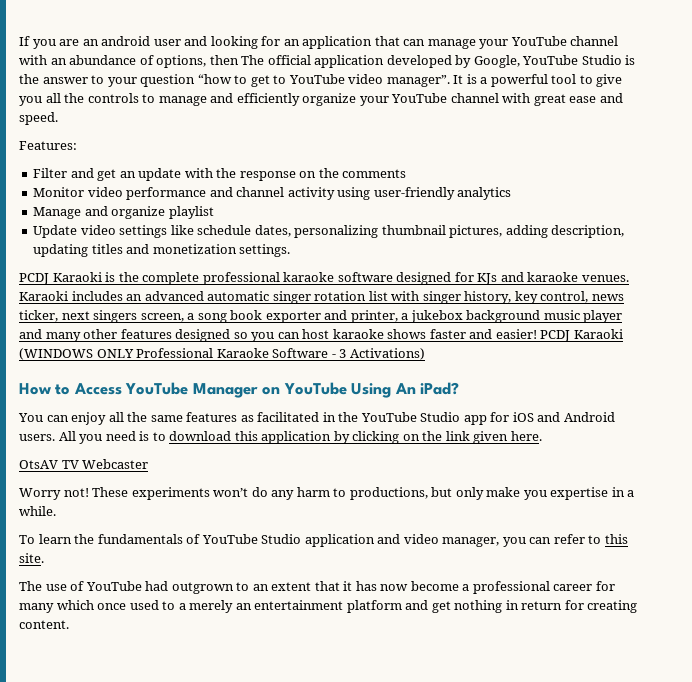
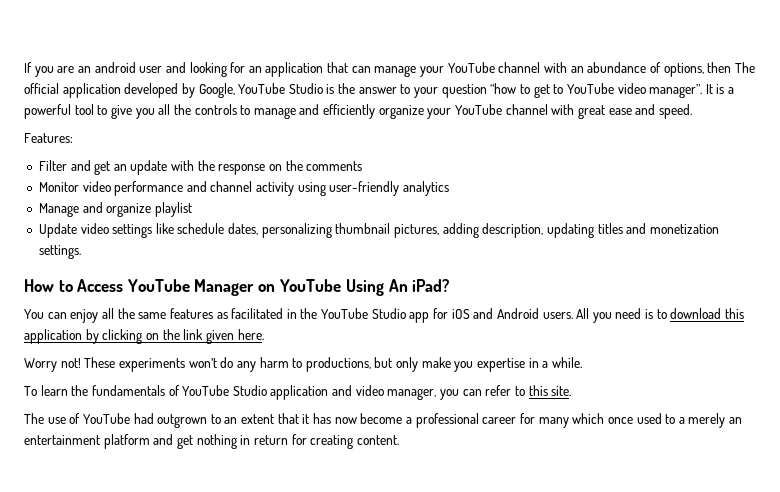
[19,272,629,285] [19,291,624,304] [19,310,623,323] [19,329,623,342] [19,348,425,360] // PCDJ Karaoki is the complete professional karaoke software designed for KJs and karaoke venues. Karaoki includes an advanced automatic singer rotation list with singer history, key control, news ticker, next singers screen, a song book exporter and printer, a jukebox background music player and many other features designed so you can host karaoke shows faster and easier! PCDJ Karaoki (WINDOWS ONLY Professional Karaoke Software - 3 Activations) -> (81, 252) none
[19,459,149,469] // OtsAV TV Webcaster -> (264, 334) none

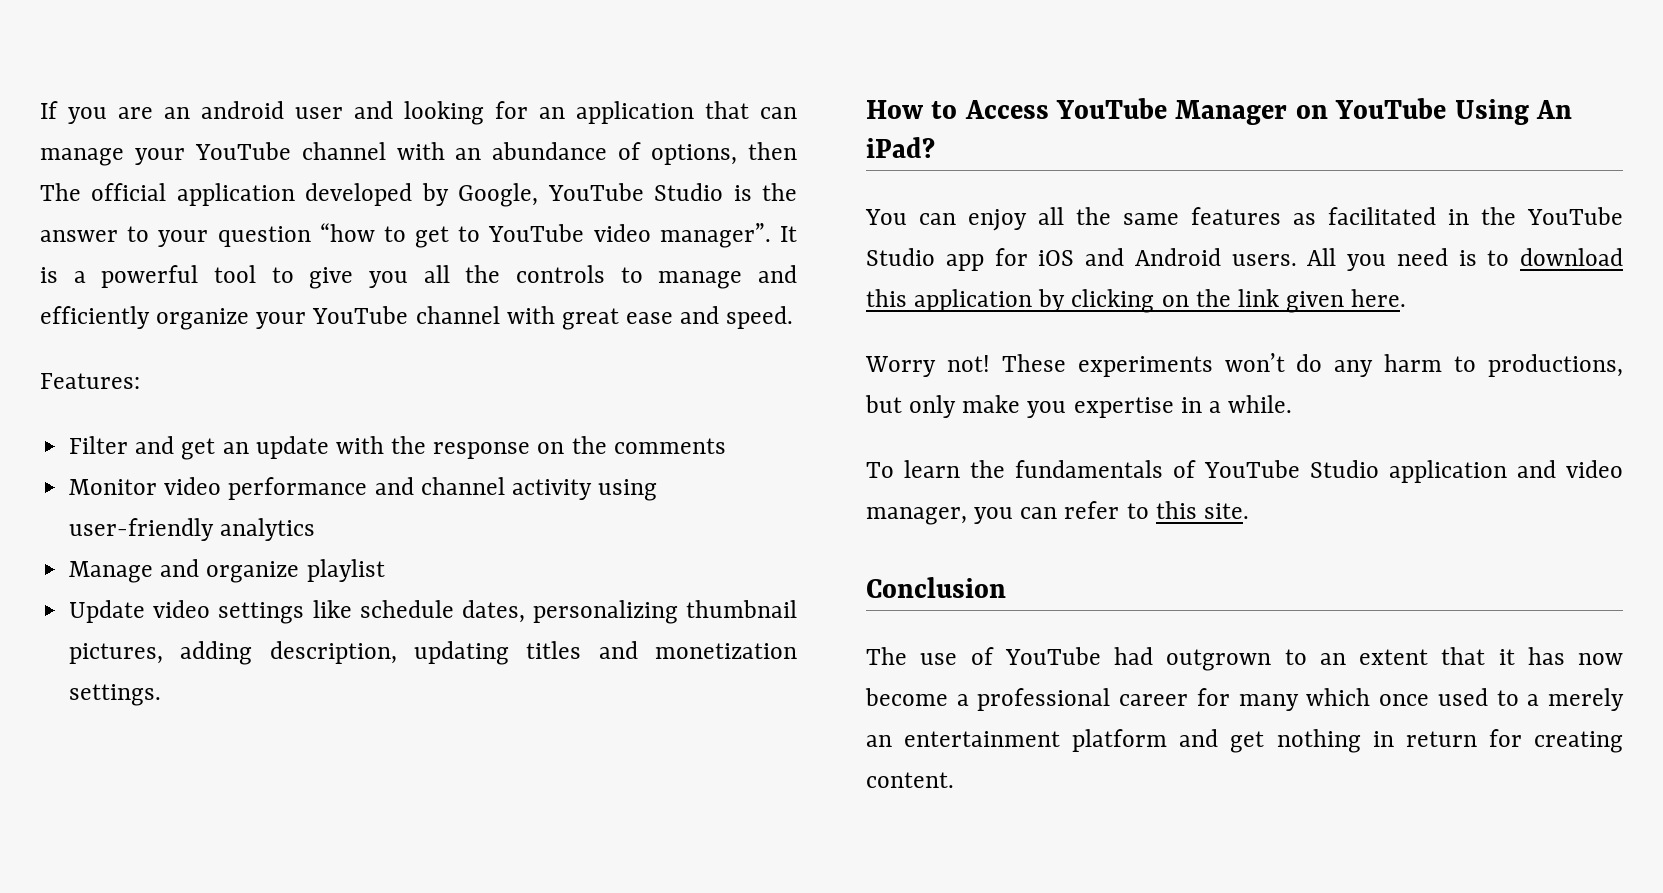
(572, 391) none -> [866,577,1006,598] // Conclusion

